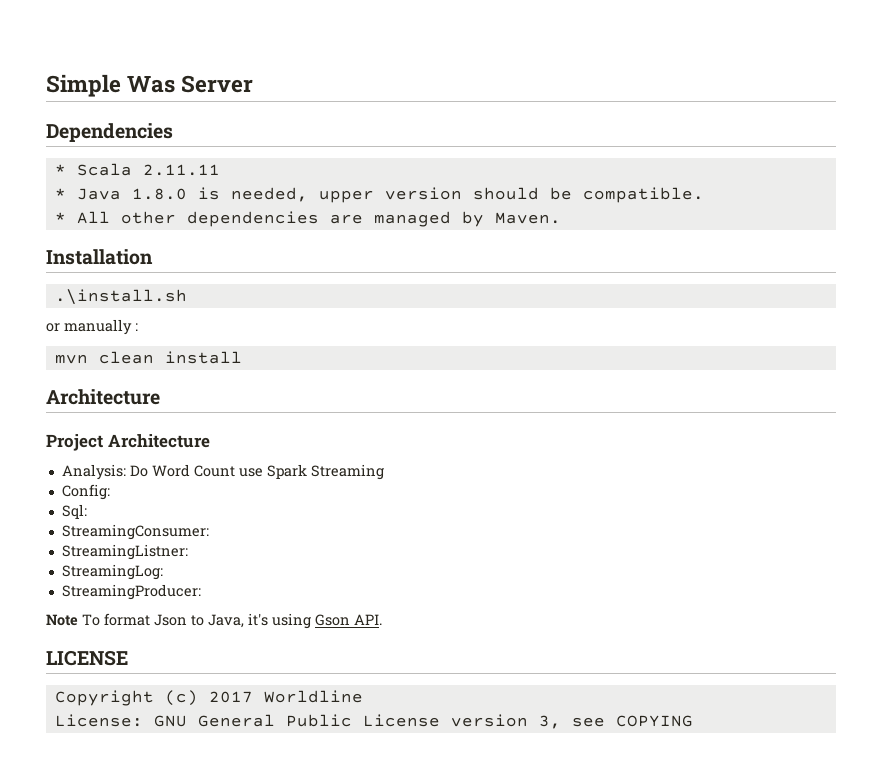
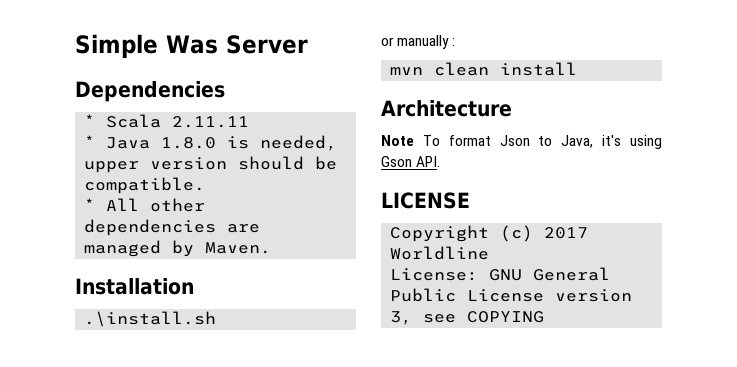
[46,434,210,451] [61,464,384,480] [61,484,110,500] [61,504,87,519] [61,524,209,540] [61,544,188,560] [61,564,163,580] [61,584,201,600] // Project Architecture // Analysis: Do Word Count use Spark Streaming // Config: // Sql: // StreamingConsumer: // StreamingListner: // StreamingLog: // StreamingProducer: -> (512, 108) none

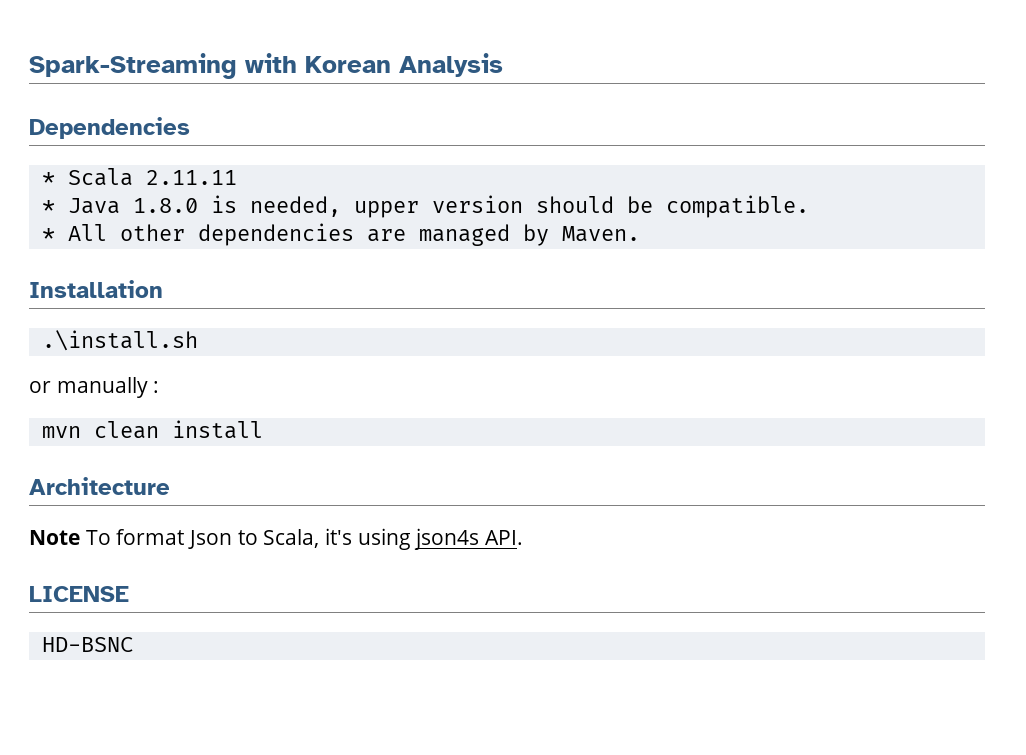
[75,34,308,58] Simple Was Server -> [29,53,503,79] Spark-Streaming with Korean Analysis
[561,135,594,148] Java, -> [263,529,320,548] Scala,
[381,156,412,167] Gson -> [414,528,480,550] json4s
[390,225,589,242] [390,246,490,260] [390,267,611,281] [390,288,633,302] [390,311,545,325] Copyright (c) 2017 Worldline // License: GNU General Public License version 3, see COPYING -> [41,637,133,652] HD-BSNC

